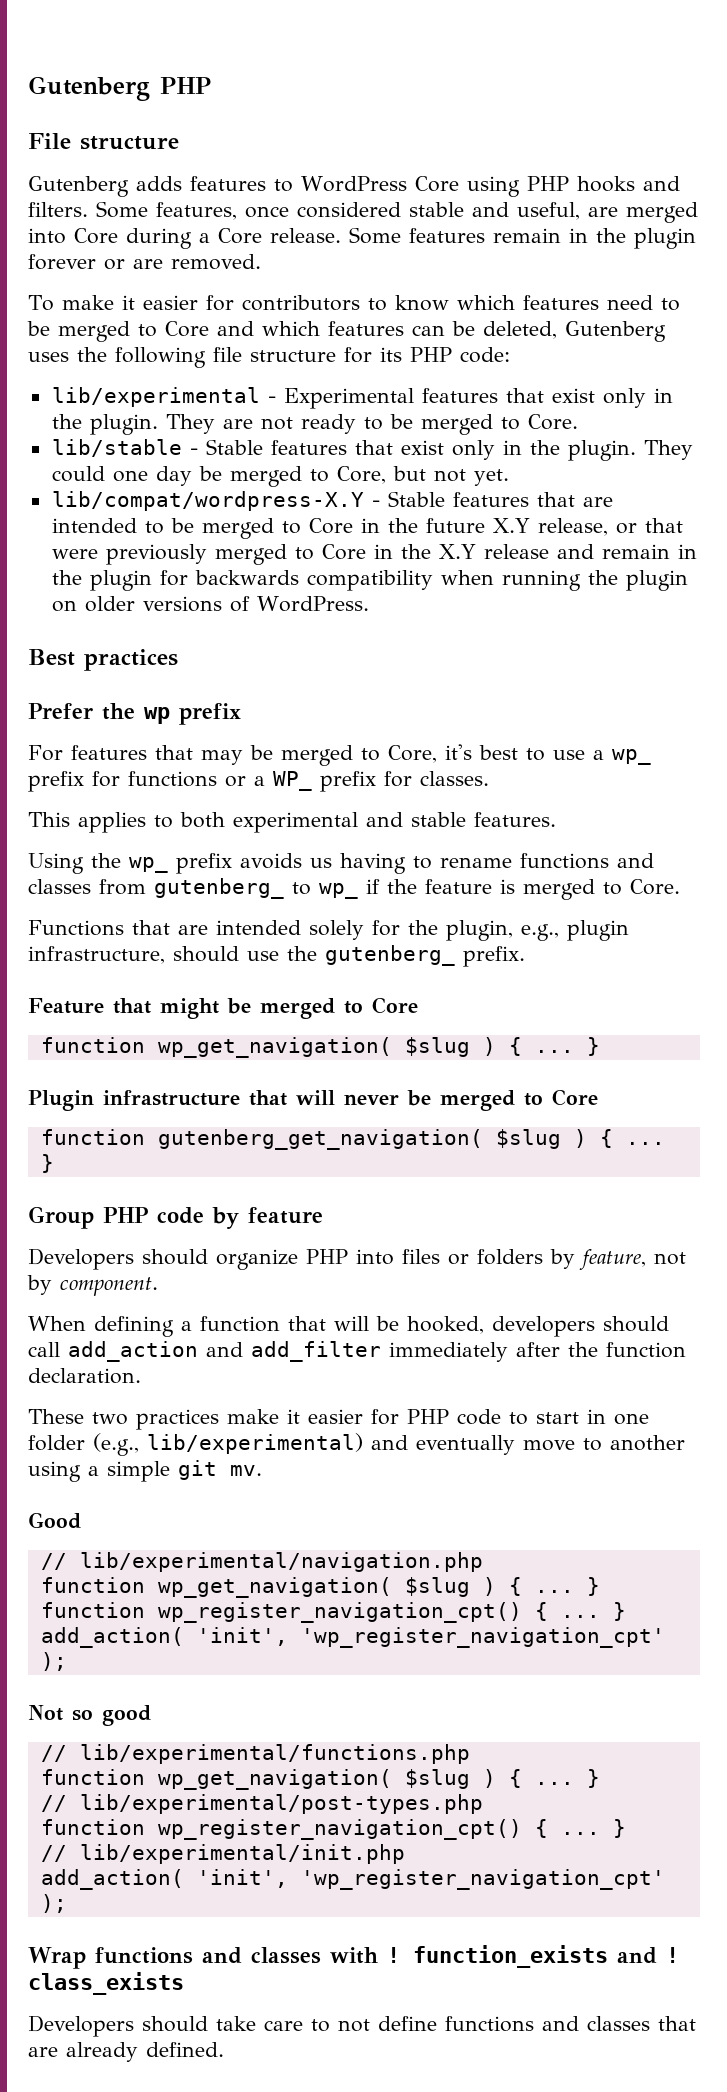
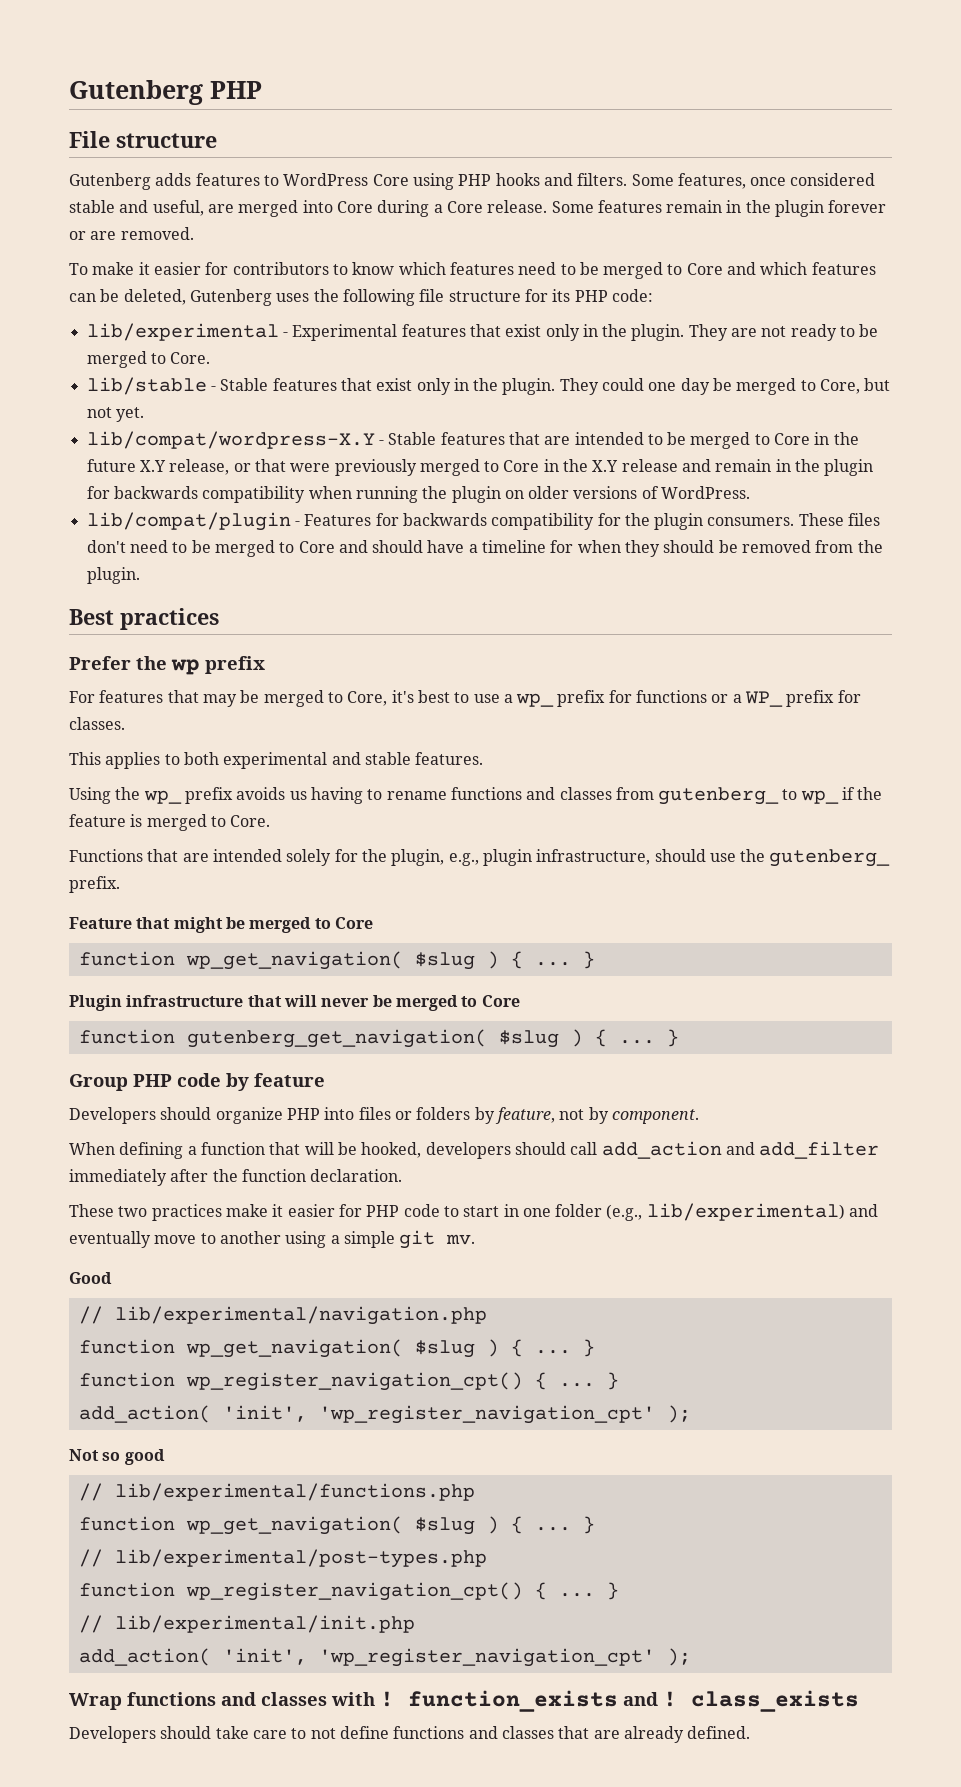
(369, 604) none -> [86,512,881,531] [86,540,883,557] [86,567,140,584] // lib/compat/plugin - Features for backwards compatibility for the plugin consumers. These files don't need to be merged to Core and should have a timeline for when they should be removed from the plugin.

